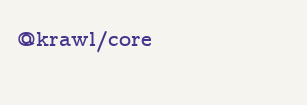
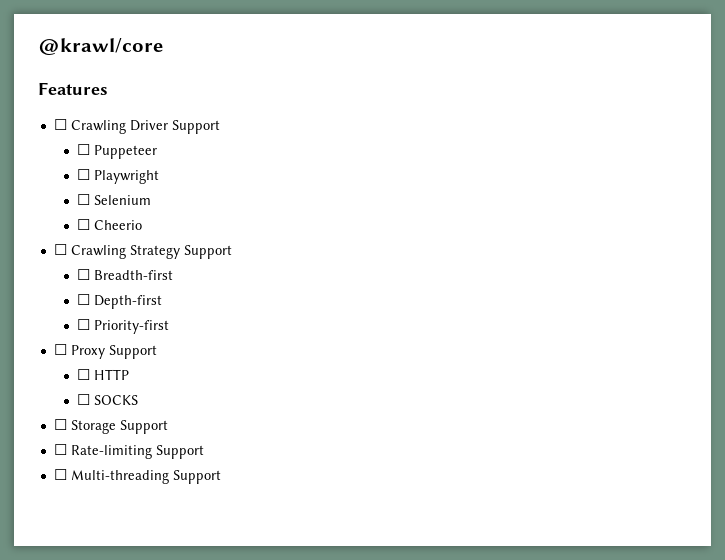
(152, 42) none -> [38,82,108,95] [53,119,220,134] [76,144,157,159] [76,169,159,184] [76,194,151,205] [76,219,142,230] [53,244,232,259] [76,269,173,280] [76,294,162,309] [76,319,169,334] [53,344,157,359] [76,369,129,380] [76,394,138,405] [53,419,168,434] [53,444,204,459] [53,469,221,484] // Features // ☐ Crawling Driver Support // ☐ Puppeteer // ☐ Playwright // ☐ Selenium // ☐ Cheerio // ☐ Crawling Strategy Support // ☐ Breadth-first // ☐ Depth-first // ☐ Priority-first // ☐ Proxy Support // ☐ HTTP // ☐ SOCKS // ☐ Storage Support // ☐ Rate-limiting Support // ☐ Multi-threading Support

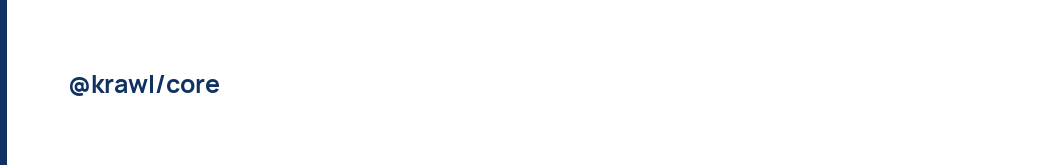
[38,82,108,95] [53,119,220,134] [76,144,157,159] [76,169,159,184] [76,194,151,205] [76,219,142,230] [53,244,232,259] [76,269,173,280] [76,294,162,309] [76,319,169,334] [53,344,157,359] [76,369,129,380] [76,394,138,405] [53,419,168,434] [53,444,204,459] [53,469,221,484] // Features // ☐ Crawling Driver Support // ☐ Puppeteer // ☐ Playwright // ☐ Selenium // ☐ Cheerio // ☐ Crawling Strategy Support // ☐ Breadth-first // ☐ Depth-first // ☐ Priority-first // ☐ Proxy Support // ☐ HTTP // ☐ SOCKS // ☐ Storage Support // ☐ Rate-limiting Support // ☐ Multi-threading Support -> (220, 85) none

